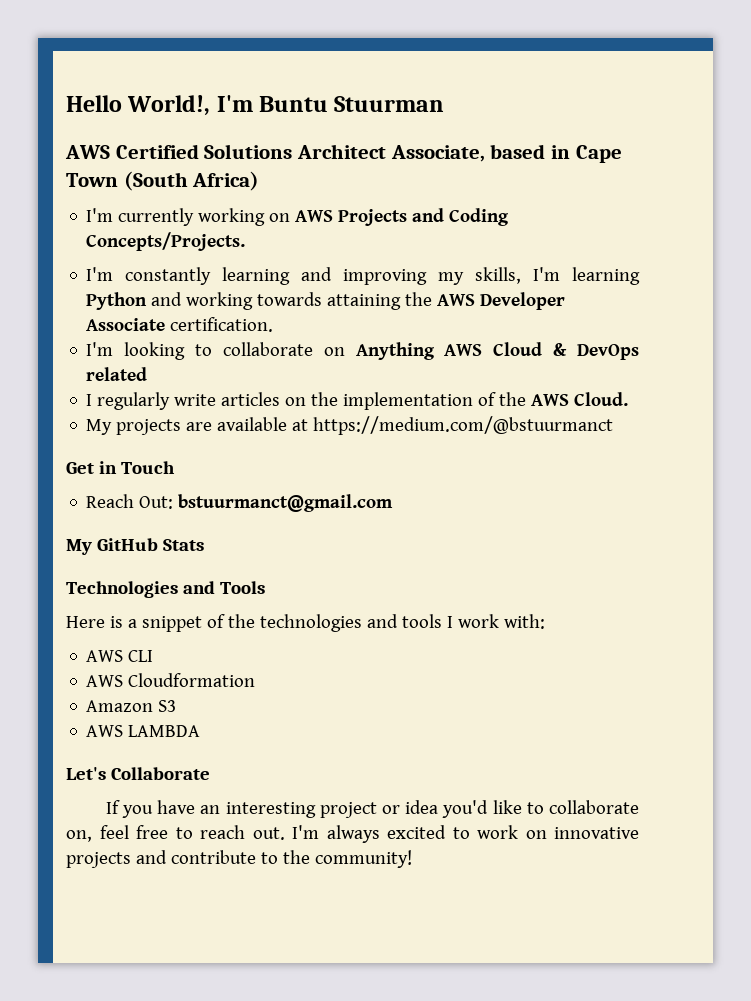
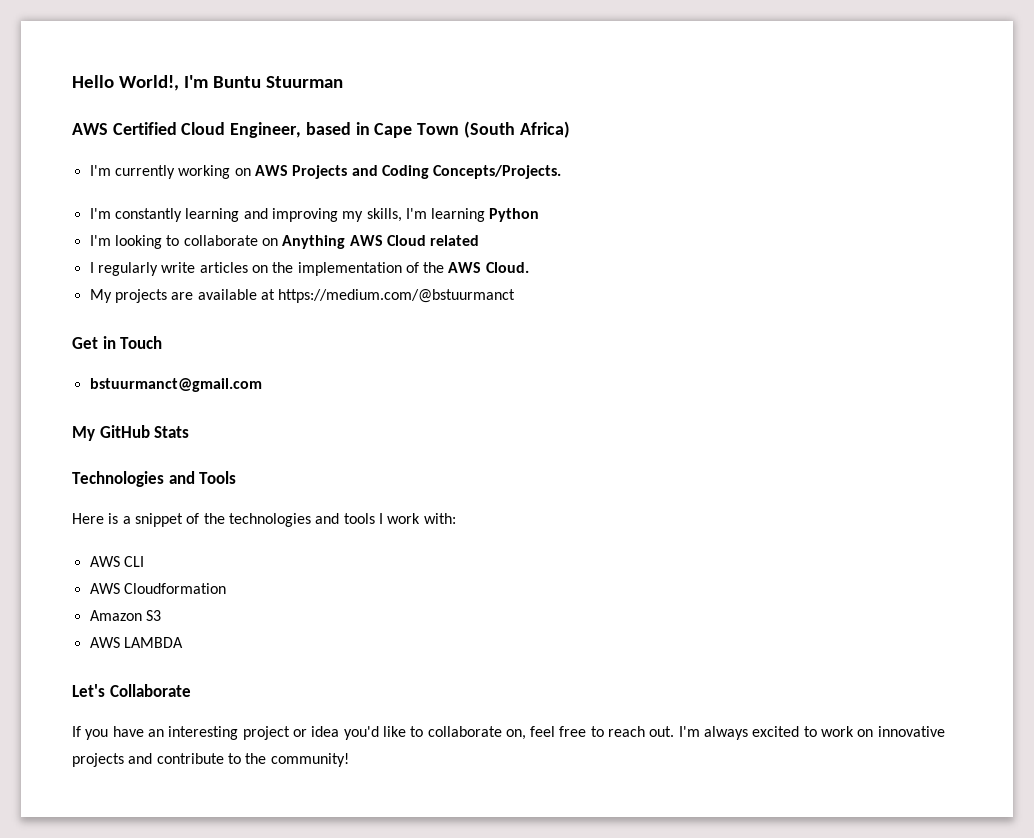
[204,144,485,162] Solutions Architect Associate, -> [181,122,302,138] Cloud Engineer,
[151,292,566,310] [86,317,274,332] and working towards attaining the AWS Developer Associate certification. -> (540, 215) none
[553,343,640,360] & DevOps -> (426, 240) none
[86,494,174,509] Reach Out: -> (163, 342) none

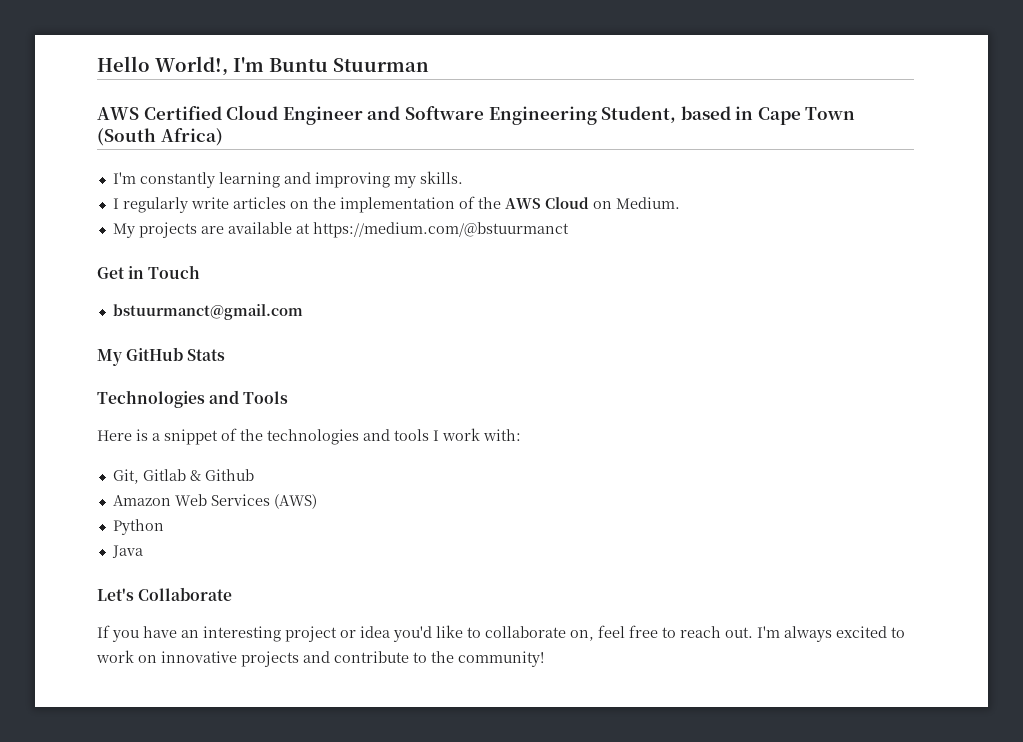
[230,122,302,138] Engineer, -> [282,106,677,125] Engineer and Software Engineering Student,
[89,165,562,179] // I'm currently working on AWS Projects and Coding Concepts/Projects. -> (223, 137) none
[366,208,540,222] [89,235,480,249] skills, I'm learning Python // I'm looking to collaborate on Anything AWS Cloud related -> [419,171,463,184] skills.
[485,262,529,273] Cloud. -> [544,197,680,209] Cloud on Medium.
[89,556,144,567] [89,583,226,594] [89,610,161,621] [89,637,183,648] AWS CLI // AWS Cloudformation // Amazon S3 // AWS LAMBDA -> [112,469,254,484] [112,494,317,509] [112,519,164,535] [111,545,143,558] Git, Gitlab & Github // Amazon Web Services (AWS) // Python // Java

